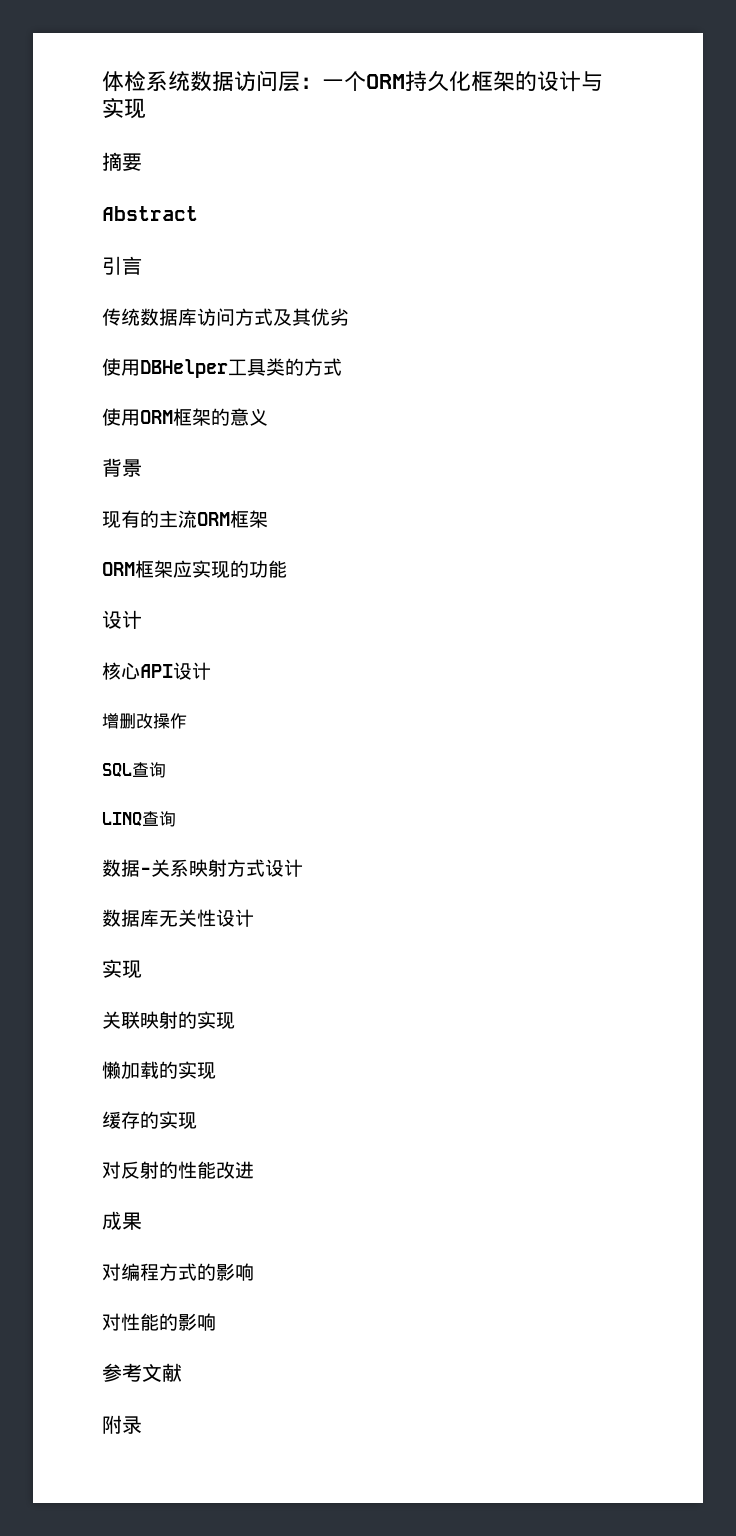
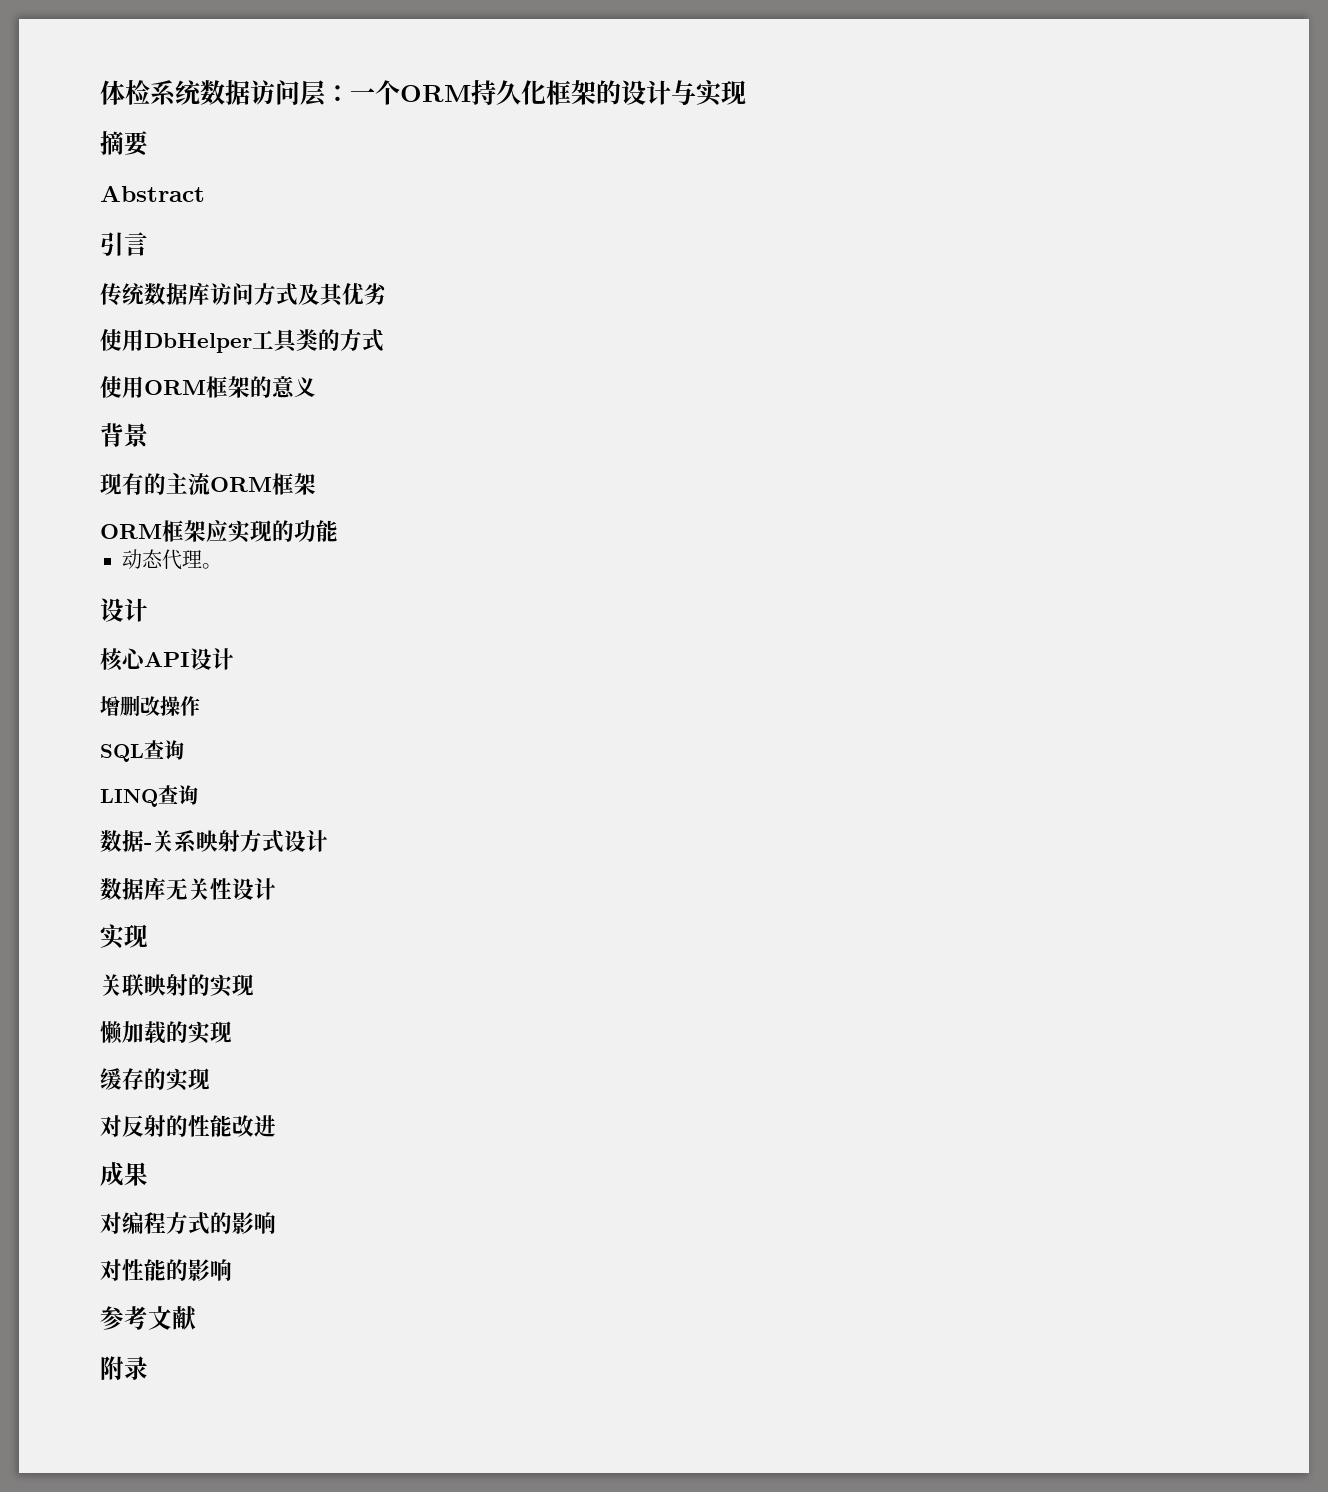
[140,359,228,378] DBHelper -> [144,333,252,353] DbHelper
(287, 569) none -> [122,549,222,570] // 动态代理。

